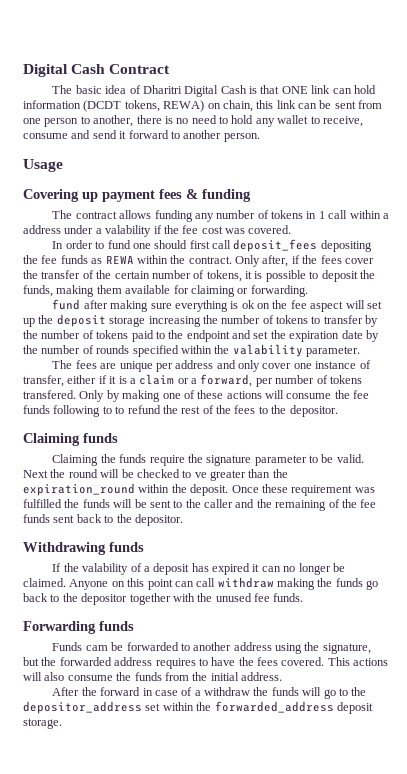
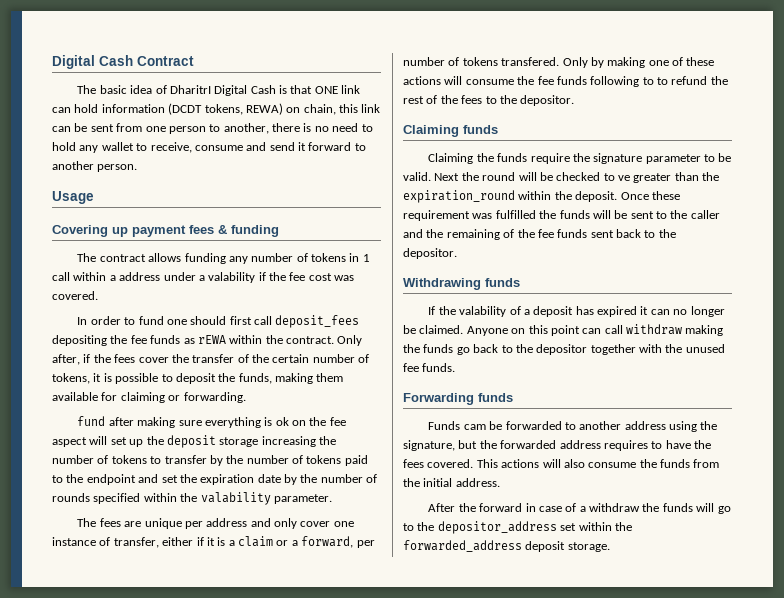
[142,85,182,94] Dharitri -> [169,85,211,94] DharitrI
[105,255,134,264] REWA -> [197,335,226,344] rEWA

